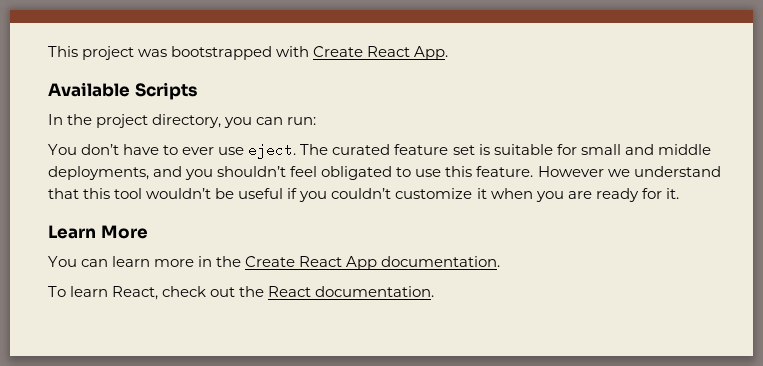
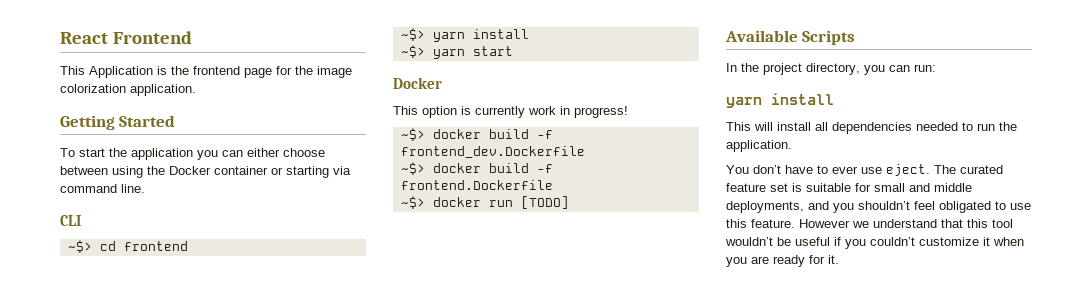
[48,46,449,60] This project was bootstrapped with Create React App. -> [60,31,192,44] [60,66,352,78] [60,84,196,96] [60,115,176,130] [60,148,325,160] [60,166,351,178] [60,184,145,193] [60,215,81,226] [67,240,188,253] [400,28,529,42] [400,45,513,59] [393,77,442,89] [393,106,628,118] [400,128,553,141] [400,146,585,158] [400,162,553,175] [400,180,553,190] [400,196,569,209] React Frontend // This Application is the frontend page for the image colorization application. // Getting Started // To start the application you can either choose between using the Docker container or starting via command line. // CLI // ~$> cd frontend // ~$> yarn install // ~$> yarn start // Docker // This option is currently work in progress! // ~$> docker build -f frontend_dev.Dockerfile // ~$> docker build -f frontend.Dockerfile // ~$> docker run [TODO]
(317, 121) none -> [726,93,834,108] [726,122,1017,134] [726,140,792,152] // yarn install // This will install all dependencies needed to run the application.
[48,225,148,239] [48,256,501,270] [48,286,435,300] // Learn More // You can learn more in the Create React App documentation. // To learn React, check out the React documentation. -> (839, 259) none

